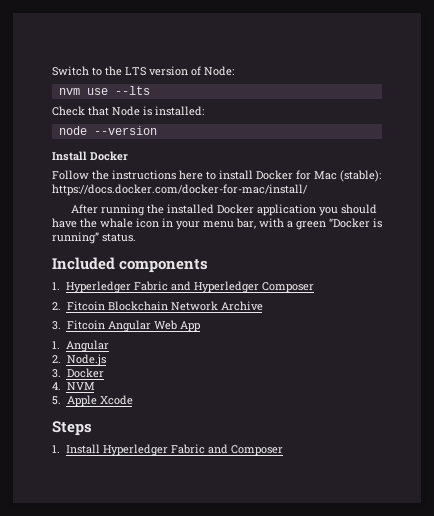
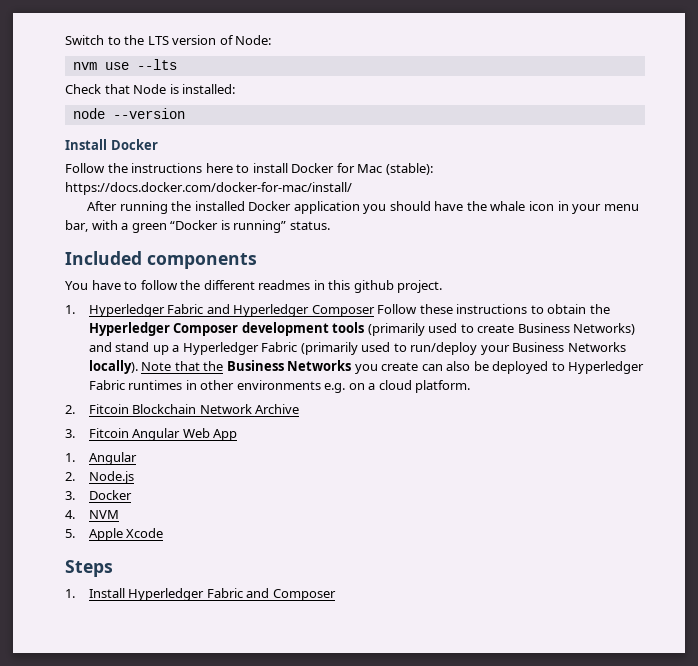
(209, 266) none -> [65,280,443,293] // You have to follow the different readmes in this github project.
(315, 287) none -> [377,304,610,314] [88,322,636,336] [88,342,626,355] [88,360,645,374] [88,380,471,393] Follow these instructions to obtain the Hyperledger Composer development tools (primarily used to create Business Networks) and stand up a Hyperledger Fabric (primarily used to run/deploy your Business Networks locally). Note that the Business Networks you create can also be deployed to Hyperledger Fabric runtimes in other environments e.g. on a cloud platform.

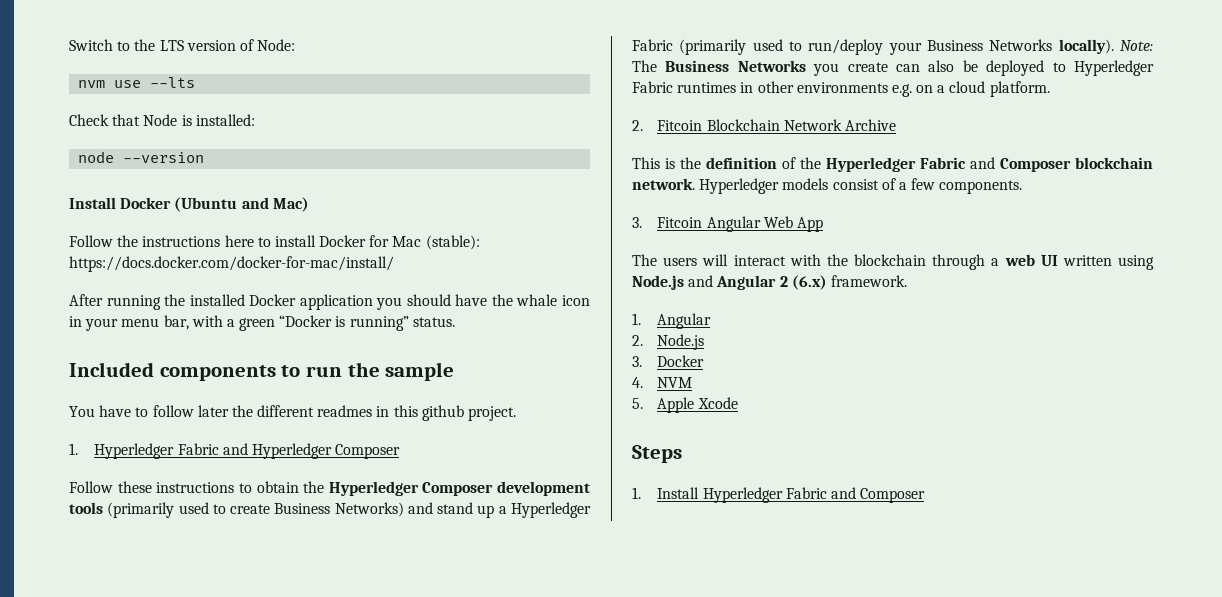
(158, 144) none -> [174,197,309,212] (Ubuntu and Mac)
(257, 261) none -> [281,362,455,381] to run the sample
(178, 285) none -> [197,405,229,417] later
(375, 311) none -> (401, 451) //
[141,361,224,371] Note that the -> [1120,40,1153,51] [632,60,657,72] Note: The
(300, 409) none -> [632,157,1153,172] [632,178,1023,194] // This is the definition of the Hyperledger Fabric and Composer blockchain network. Hyperledger models consist of a few components.
(238, 435) none -> [632,254,1154,270] [632,275,907,290] // The users will interact with the blockchain through a web UI written using Node.js and Angular 2 (6.x) framework.

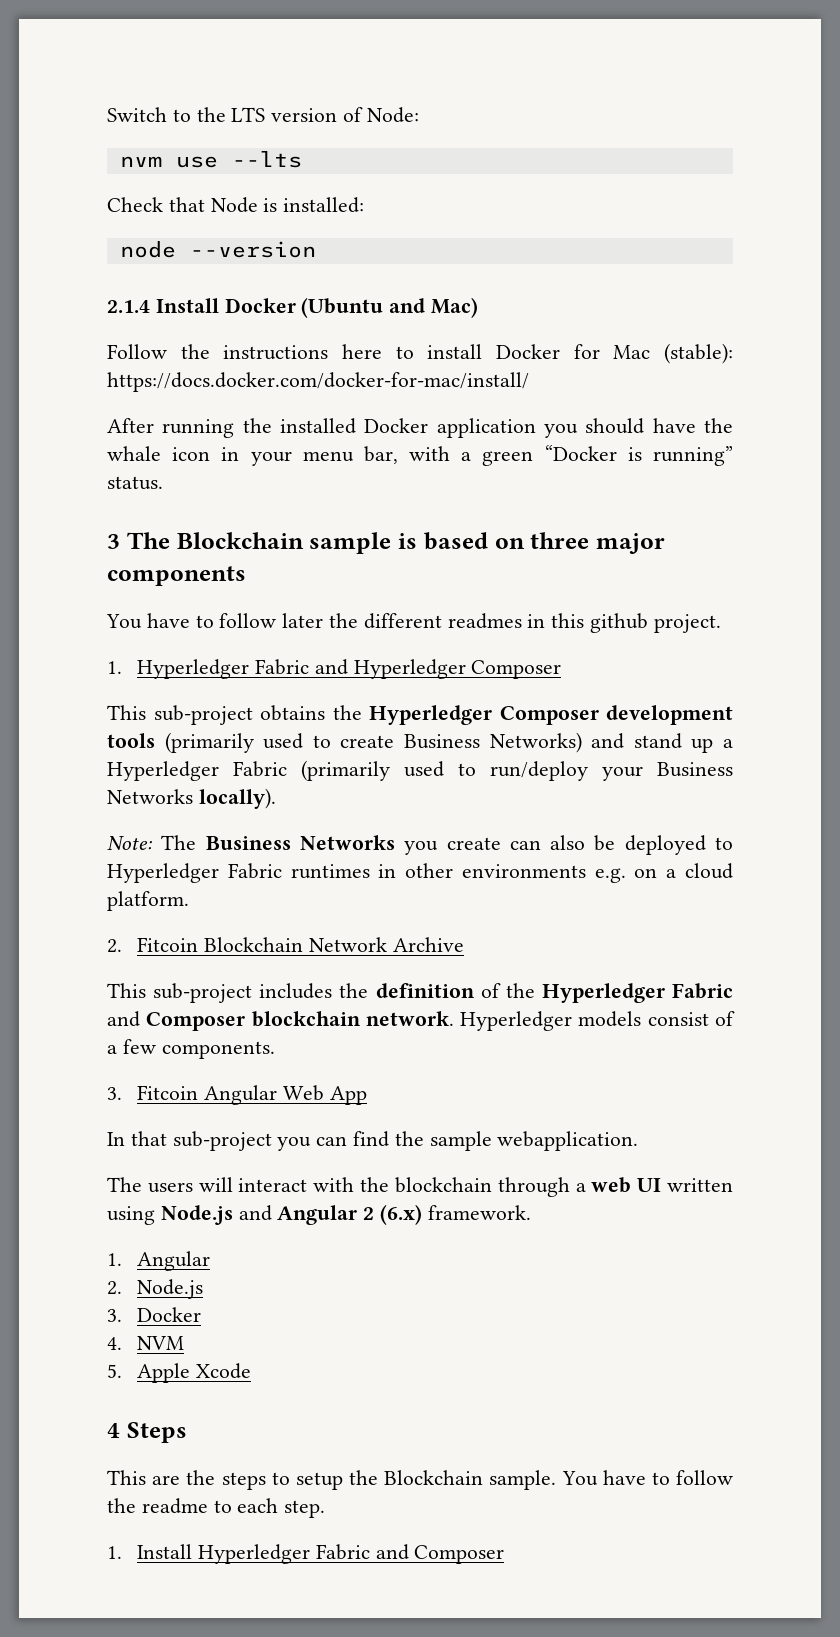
(205, 157) none -> [107,300,150,313] 2.1.4
[69,362,455,381] Included components to run the sample -> [107,532,665,554] [107,566,246,586] 3 The Blockchain sample is based on three major components
[69,481,299,493] Follow these instructions to obtain -> [107,705,325,725] This sub-project obtains
(1114, 46) none -> (276, 798) //
[665,158,675,169] is -> [153,983,333,1003] sub-project includes
(823, 224) none -> [107,1131,639,1151] // In that sub-project you can find the sample webapplication.
(738, 403) none -> [107,1423,120,1438] 4
(682, 454) none -> [107,1470,733,1490] [107,1498,326,1518] // This are the steps to setup the Blockchain sample. You have to follow the readme to each step.

